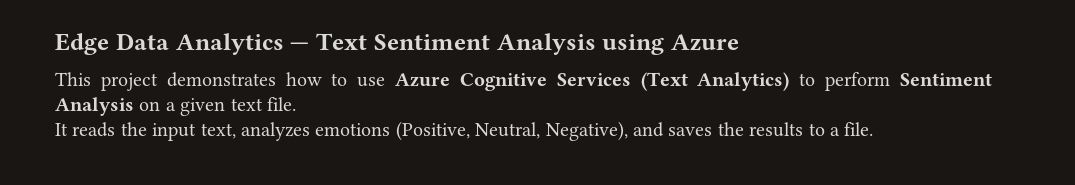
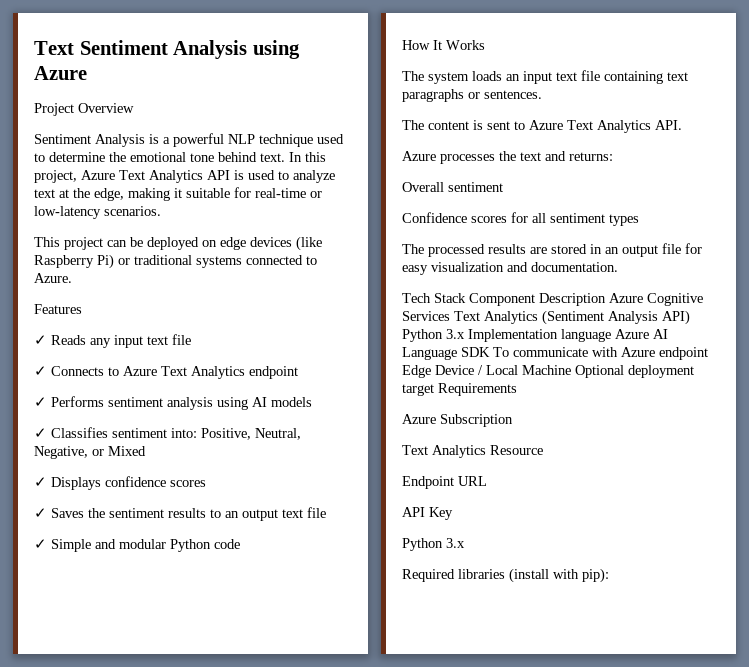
[55,33,310,55] Edge Data Analytics — -> (34, 48) none
[55,72,992,91] [55,97,296,116] [55,121,874,141] This project demonstrates how to use Azure Cognitive Services (Text Analytics) to perform Sentiment Analysis on a given text file. // It reads the input text, analyzes emotions (Positive, Neutral, Negative), and saves the results to a file. -> [34,103,134,116] [34,133,344,147] [34,152,326,162] [34,170,335,183] [34,187,322,201] [34,206,161,219] [34,236,322,251] [34,254,317,269] [34,273,72,283] [34,304,82,314] [34,334,191,348] [34,366,298,379] [34,396,312,410] [34,427,301,440] [34,446,146,459] [34,476,206,490] [34,507,326,521] [34,539,240,552] [402,40,485,50] [402,70,688,84] [402,89,542,102] [402,120,682,133] [402,151,613,164] [402,182,503,192] [402,212,639,226] [402,243,702,257] [402,262,618,275] [402,293,703,306] [402,310,690,325] [402,329,668,342] [402,347,708,360] [402,365,694,378] [402,383,517,396] [402,414,513,427] [402,445,543,458] [402,476,487,489] [402,507,453,520] [402,538,465,551] [402,568,609,583] Project Overview // Sentiment Analysis is a powerful NLP technique used to determine the emotional tone behind text. In this project, Azure Text Analytics API is used to analyze text at the edge, making it suitable for real-time or low-latency scenarios. // This project can be deployed on edge devices (like Raspberry Pi) or traditional systems connected to Azure. // Features // ✓ Reads any input text file // ✓ Connects to Azure Text Analytics endpoint // ✓ Performs sentiment analysis using AI models // ✓ Classifies sentiment into: Positive, Neutral, Negative, or Mixed // ✓ Displays confidence scores // ✓ Saves the sentiment results to an output text file // ✓ Simple and modular Python code // How It Works // The system loads an input text file containing text paragraphs or sentences. // The content is sent to Azure Text Analytics API. // Azure processes the text and returns: // Overall sentiment // Confidence scores for all sentiment types // The processed results are stored in an output file for easy visualization and documentation. // Tech Stack Component Description Azure Cognitive Services Text Analytics (Sentiment Analysis API) Python 3.x Implementation language Azure AI Language SDK To communicate with Azure endpoint Edge Device / Local Machine Optional deployment target Requirements // Azure Subscription // Text Analytics Resource // Endpoint URL // API Key // Python 3.x // Required libraries (install with pip):

